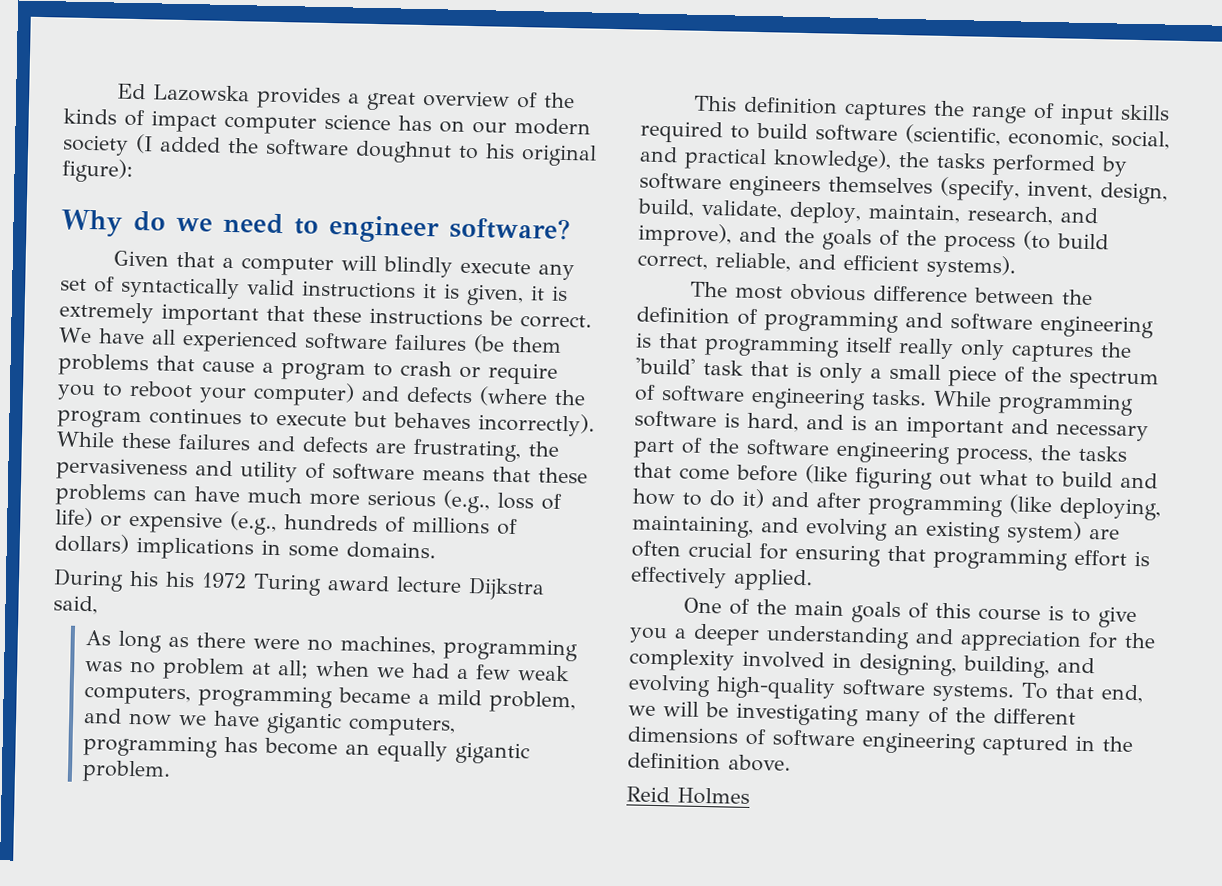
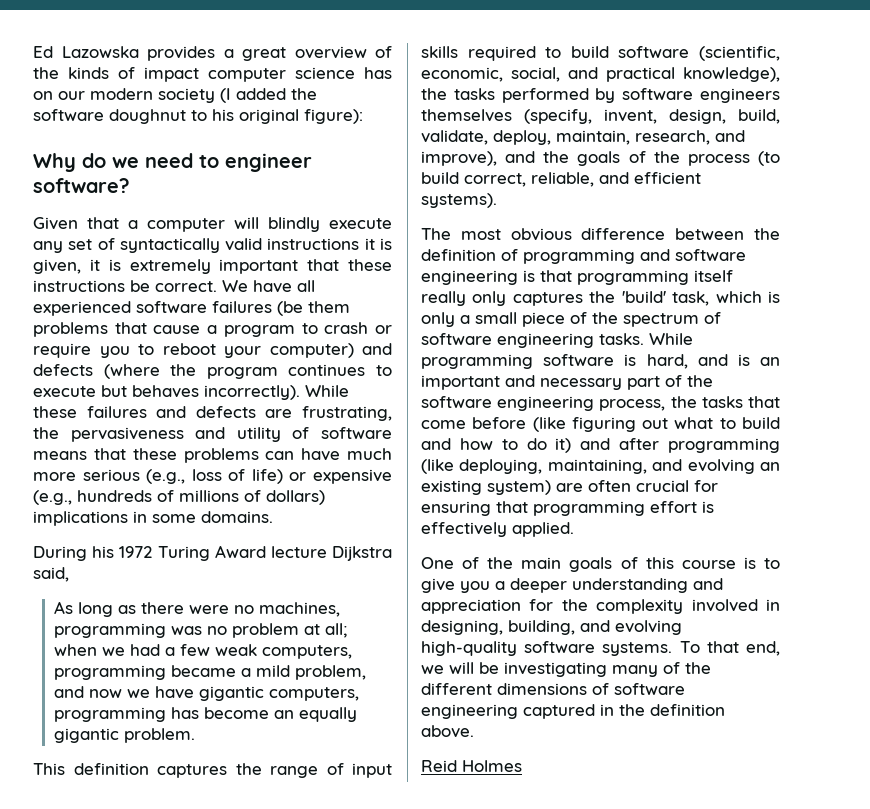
[165,571,195,588] his -> (115, 552) none
[326,575,390,592] award -> [214,545,266,558] Award
[703,359,789,377] task that -> [672,291,762,306] task, which

